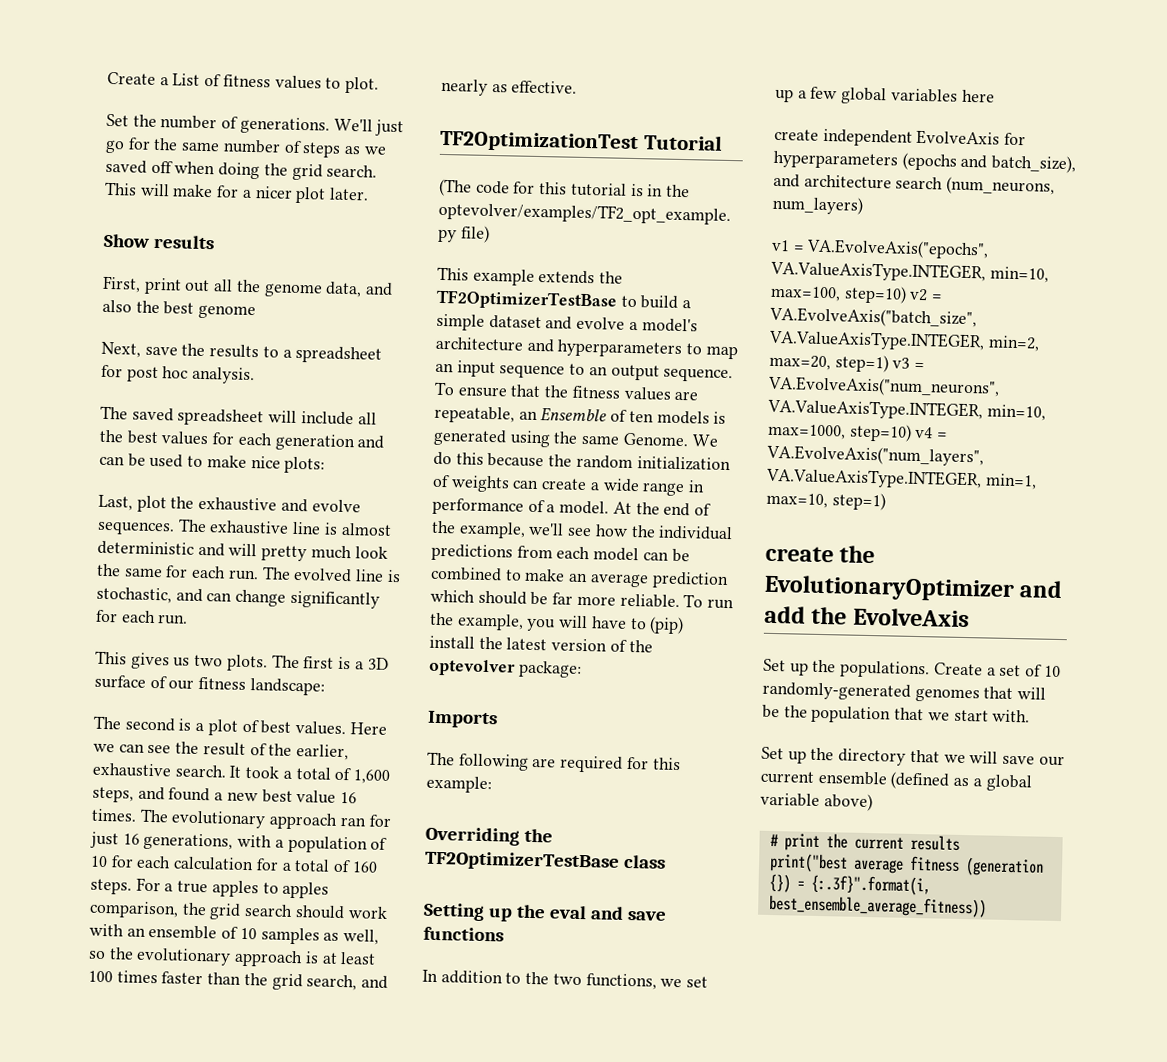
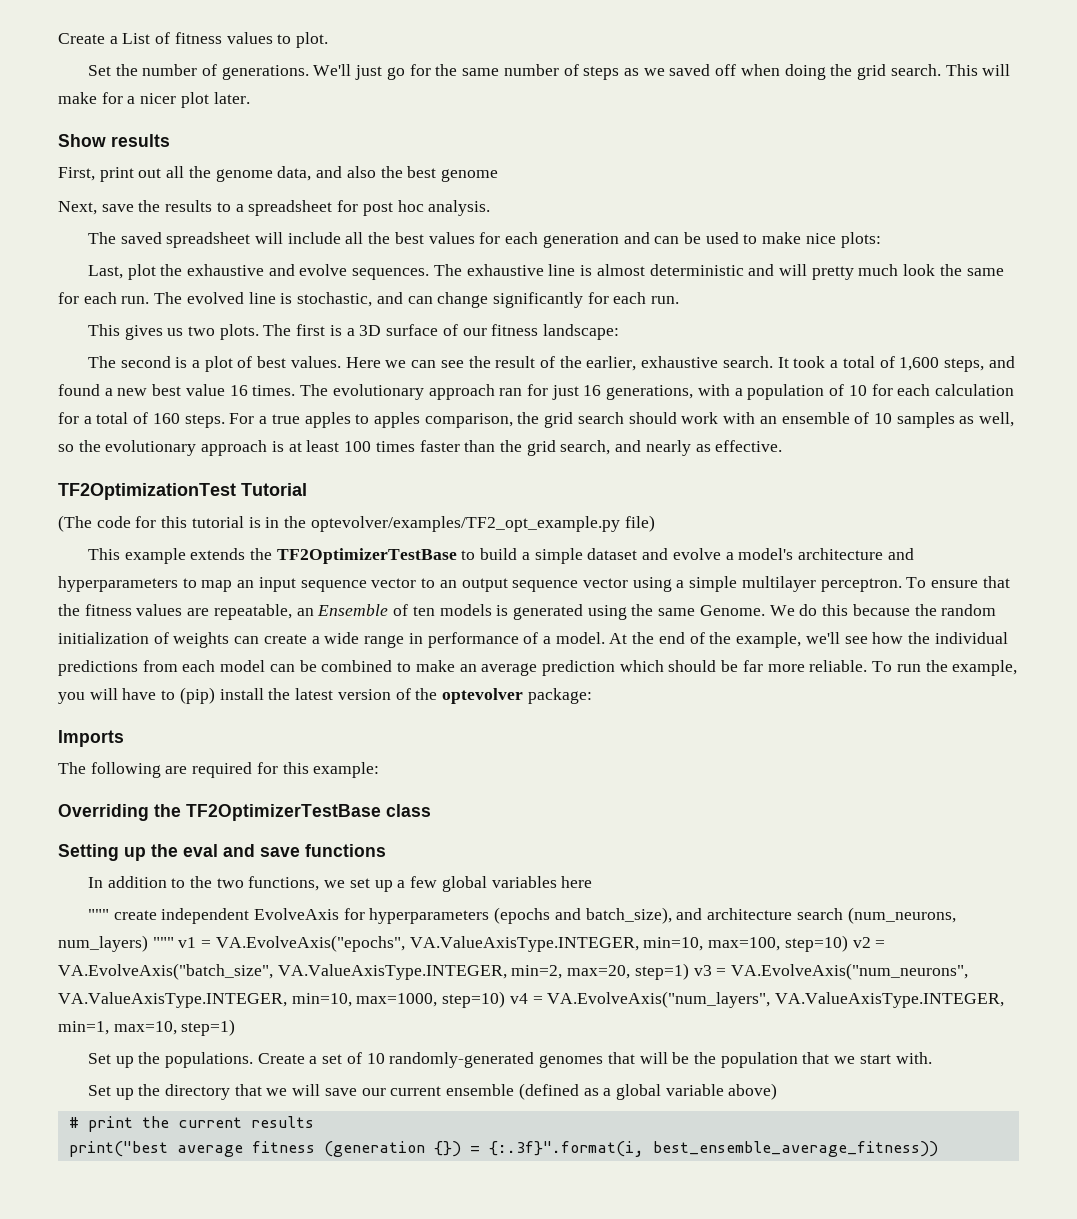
(566, 371) none -> [371,578,417,588] vector
[663,367,734,383] sequence. -> [512,576,902,592] sequence vector using a simple multilayer perceptron.
(995, 96) none -> [87,909,109,920] """
(864, 205) // -> [152,937,174,948] """
[765,545,876,564] [764,574,1064,603] [764,605,970,628] // create the EvolutionaryOptimizer and add the EvolveAxis -> (236, 1027) none

